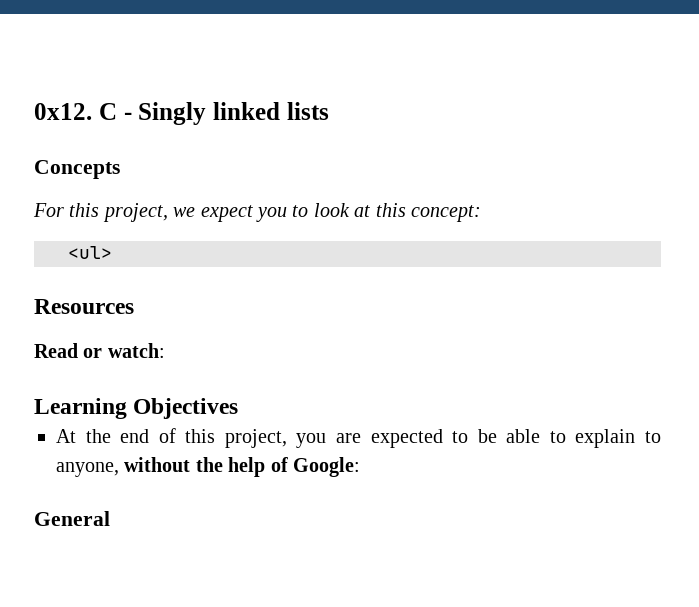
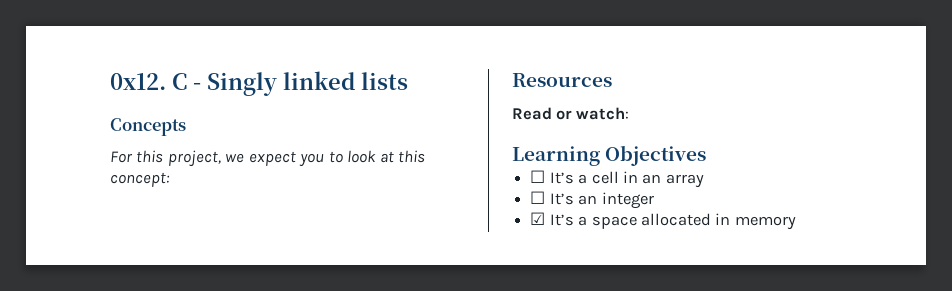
[68,246,112,259] // <ul> -> (170, 179) none
[56,428,661,448] [56,457,360,477] [34,511,110,526] At the end of this project, you are expected to be able to explain to anyone, without the help of Google: // General -> [530,170,704,188] [530,191,654,209] [530,212,796,230] ☐ It’s a cell in an array // ☐ It’s an integer // ☑ It’s a space allocated in memory

